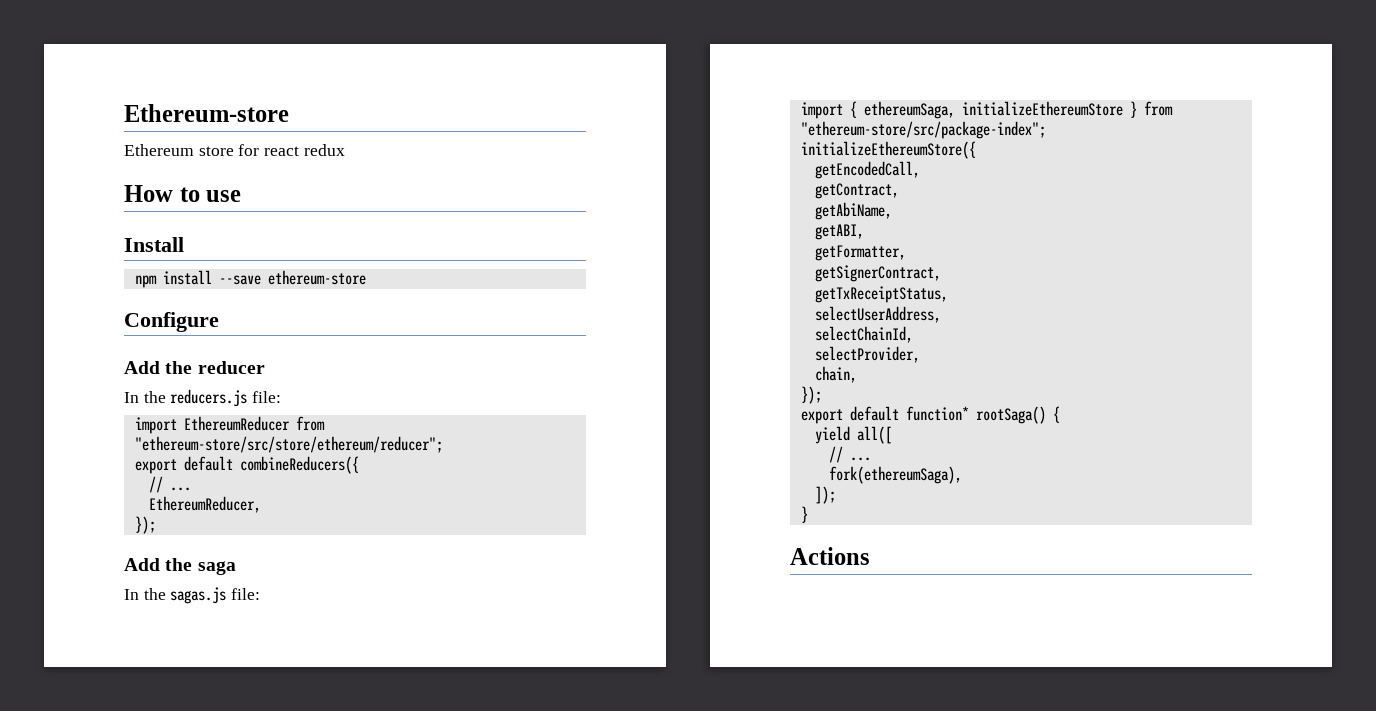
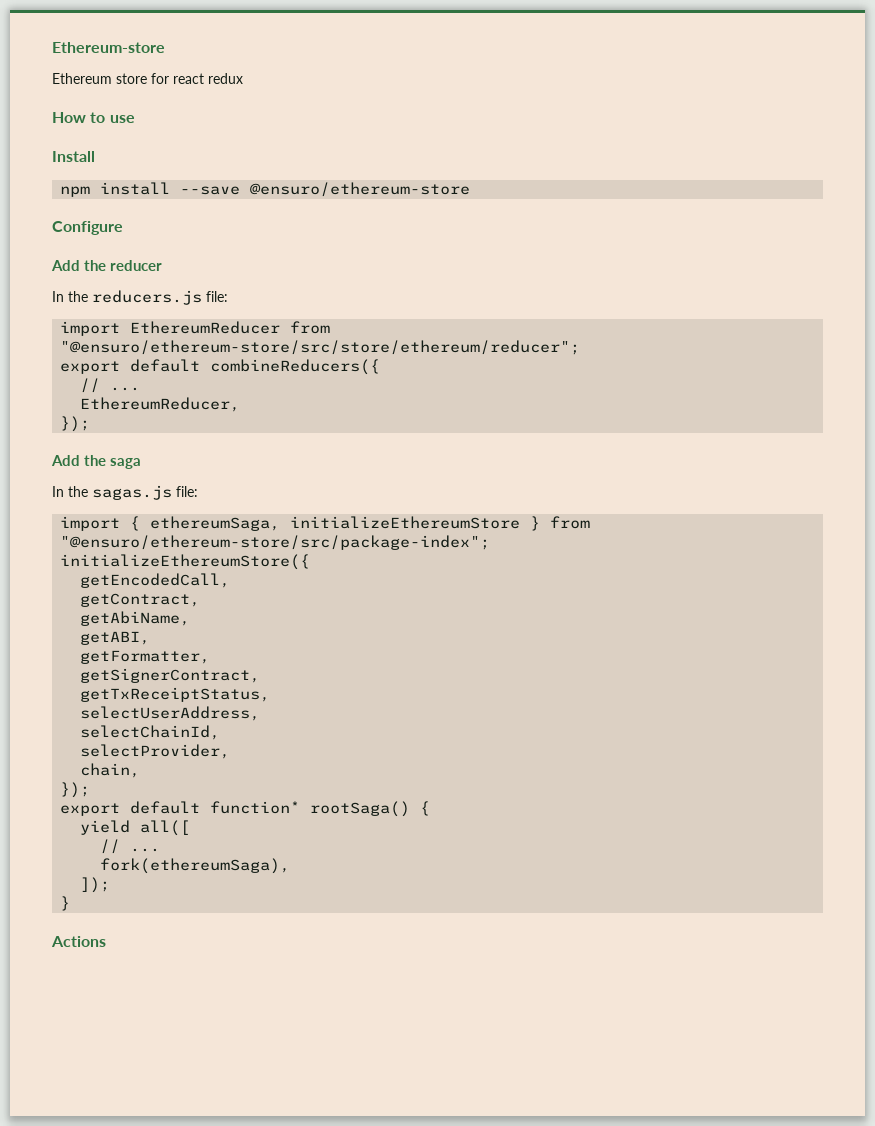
[267,270,366,285] ethereum-store -> [250,182,471,197] @ensuro/ethereum-store
[134,436,443,453] "ethereum-store/src/store/ethereum/reducer"; -> [60,340,581,355] "@ensuro/ethereum-store/src/store/ethereum/reducer";
[800,121,1046,139] "ethereum-store/src/package-index"; -> [60,535,491,550] "@ensuro/ethereum-store/src/package-index";

